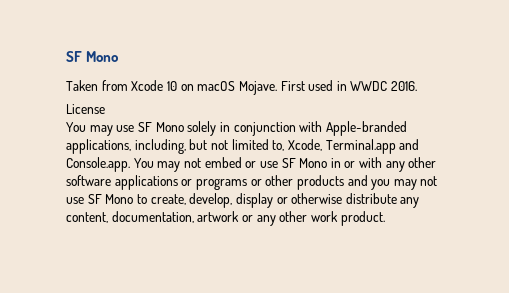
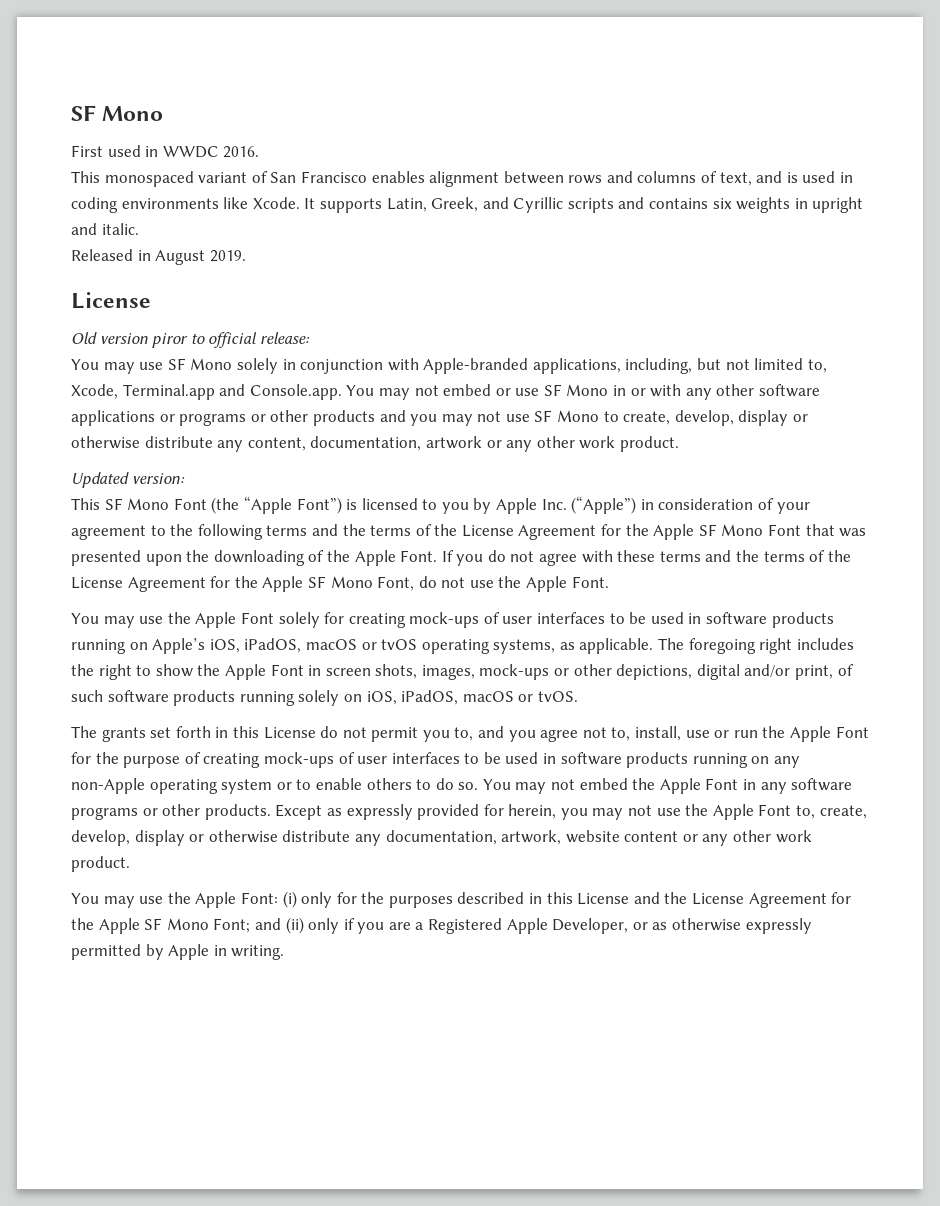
[66,80,277,95] Taken from Xcode 10 on macOS Mojave. -> (164, 113) none
[66,104,105,114] License -> [71,171,854,187] [71,197,864,213] [71,223,139,235] [71,249,246,265] [71,292,151,309] [71,332,310,348] This monospaced variant of San Francisco enables alignment between rows and columns of text, and is used in coding environments like Xcode. It supports Latin, Greek, and Cyrillic scripts and contains six weights in upright and italic. // Released in August 2019. // License // Old version piror to official release:
(385, 218) none -> [71,472,185,488] [71,496,810,514] [71,524,867,540] [71,550,851,566] [71,576,609,592] [71,612,834,628] [71,638,854,654] [71,664,854,680] [71,690,578,706] [71,726,869,742] [71,752,801,768] [71,778,853,794] [71,804,867,820] [71,830,812,846] [71,856,130,872] [71,891,852,908] [71,917,812,934] [71,944,285,960] // Updated version: // This SF Mono Font (the “Apple Font”) is licensed to you by Apple Inc. (“Apple”) in consideration of your agreement to the following terms and the terms of the License Agreement for the Apple SF Mono Font that was presented upon the downloading of the Apple Font. If you do not agree with these terms and the terms of the License Agreement for the Apple SF Mono Font, do not use the Apple Font. // You may use the Apple Font solely for creating mock-ups of user interfaces to be used in software products running on Apple’s iOS, iPadOS, macOS or tvOS operating systems, as applicable. The foregoing right includes the right to show the Apple Font in screen shots, images, mock-ups or other depictions, digital and/or print, of such software products running solely on iOS, iPadOS, macOS or tvOS. // The grants set forth in this License do not permit you to, and you agree not to, install, use or run the Apple Font for the purpose of creating mock-ups of user interfaces to be used in software products running on any non-Apple operating system or to enable others to do so. You may not embed the Apple Font in any software programs or other products. Except as expressly provided for herein, you may not use the Apple Font to, create, develop, display or otherwise distribute any documentation, artwork, website content or any other work product. // You may use the Apple Font: (i) only for the purposes described in this License and the License Agreement for the Apple SF Mono Font; and (ii) only if you are a Registered Apple Developer, or as otherwise expressly permitted by Apple in writing.

